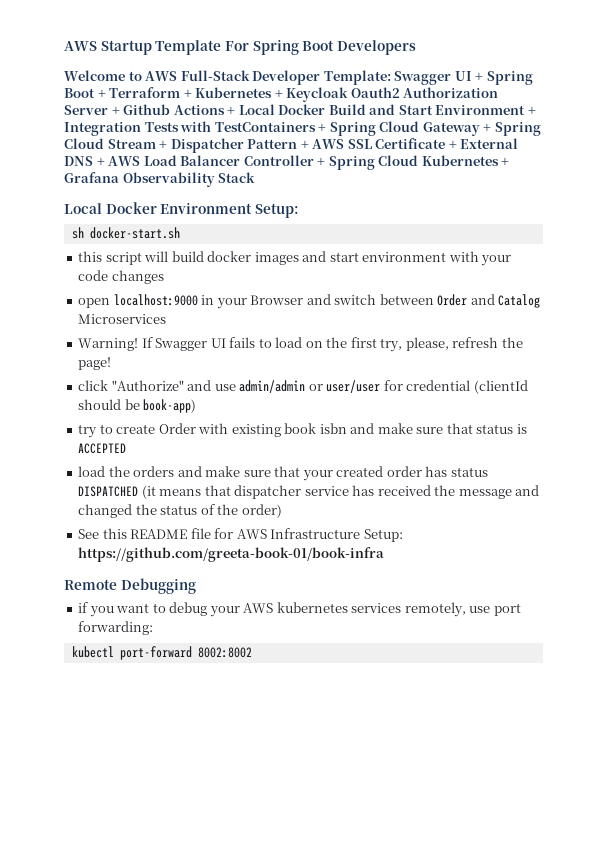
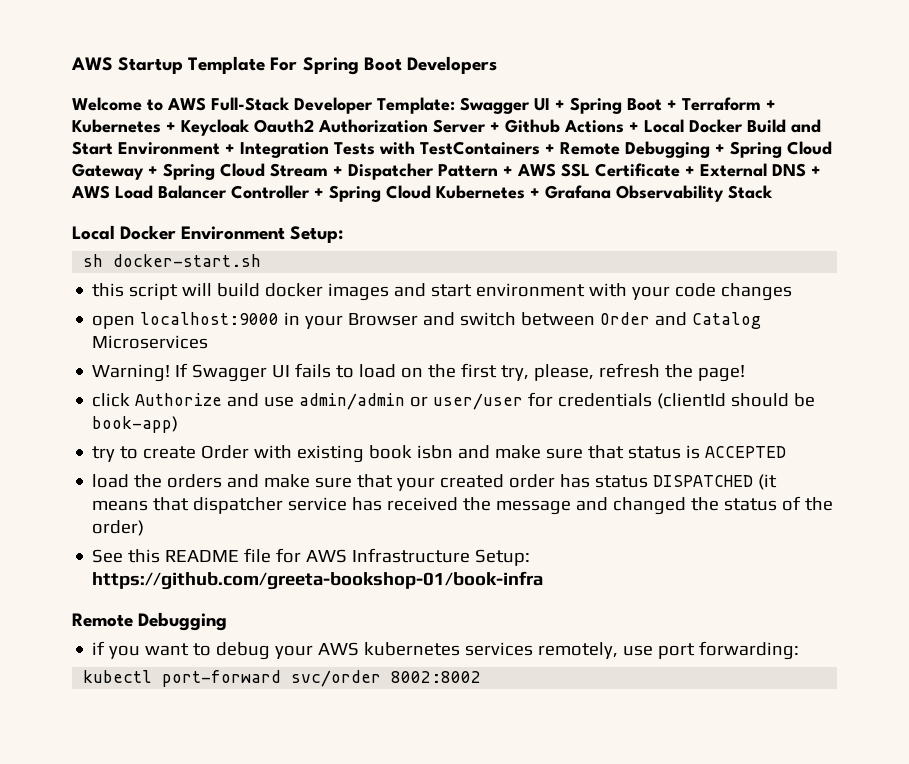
(327, 127) none -> [560,141,725,158] Remote Debugging +
[111,380,184,391] "Authorize" -> [135,393,223,406] Authorize
[406,380,471,391] credential -> [558,393,653,407] credentials
[78,547,385,562] https://github.com/greeta-book-01/book-infra -> [92,571,544,590] https://github.com/greeta-bookshop-01/book-infra
(192, 653) none -> [291,670,382,687] svc/order

